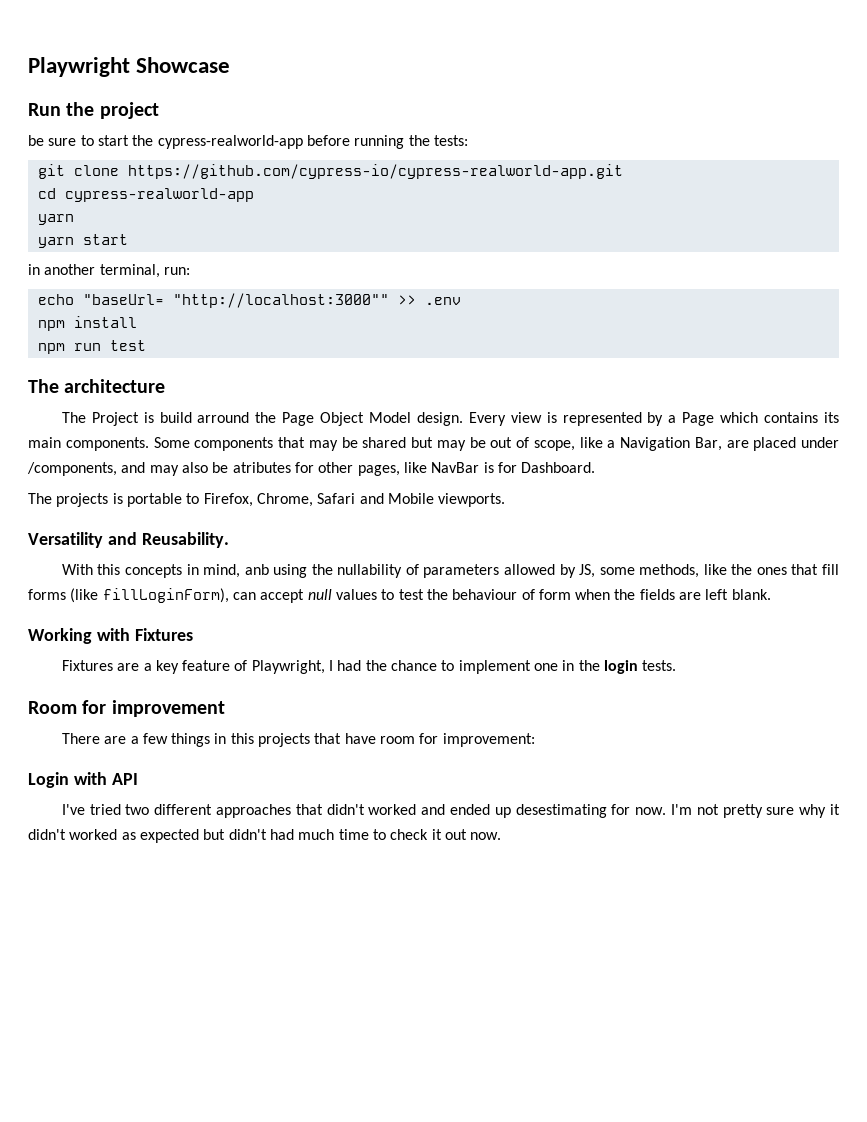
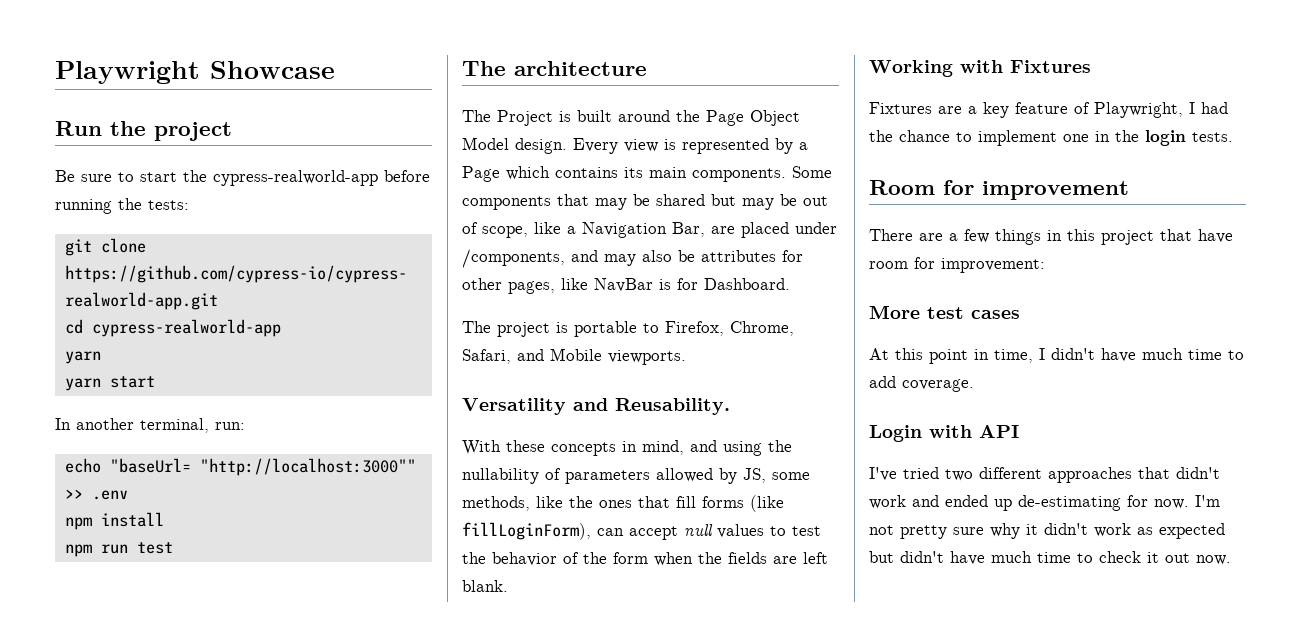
[28,135,44,146] be -> [55,170,75,182] Be
[28,264,40,275] in -> [55,418,71,430] In
[159,412,250,423] build arround -> [577,110,670,122] built around
[232,462,291,473] atributes -> [701,250,776,262] attributes
[56,493,109,507] projects -> [497,322,550,337] project
[317,493,356,504] Safari -> [462,349,511,364] Safari,
[97,564,121,575] this -> [506,440,545,452] these
[244,564,269,575] anb -> [690,440,717,452] and
[452,589,535,600] behaviour of -> [492,552,607,566] behavior of the
[258,733,311,747] projects -> [1101,230,1154,245] project
(535, 740) none -> [869,305,1020,319] [869,348,1244,364] [869,376,974,392] // More test cases // At this point in time, I didn't have much time to add coverage.
[368,804,417,815] worked -> [869,495,906,509] work
[515,804,607,818] desestimating -> [1018,495,1121,511] de-estimating
[69,829,118,840] worked -> [1094,523,1131,537] work
[269,829,294,840] had -> [950,551,985,565] have

